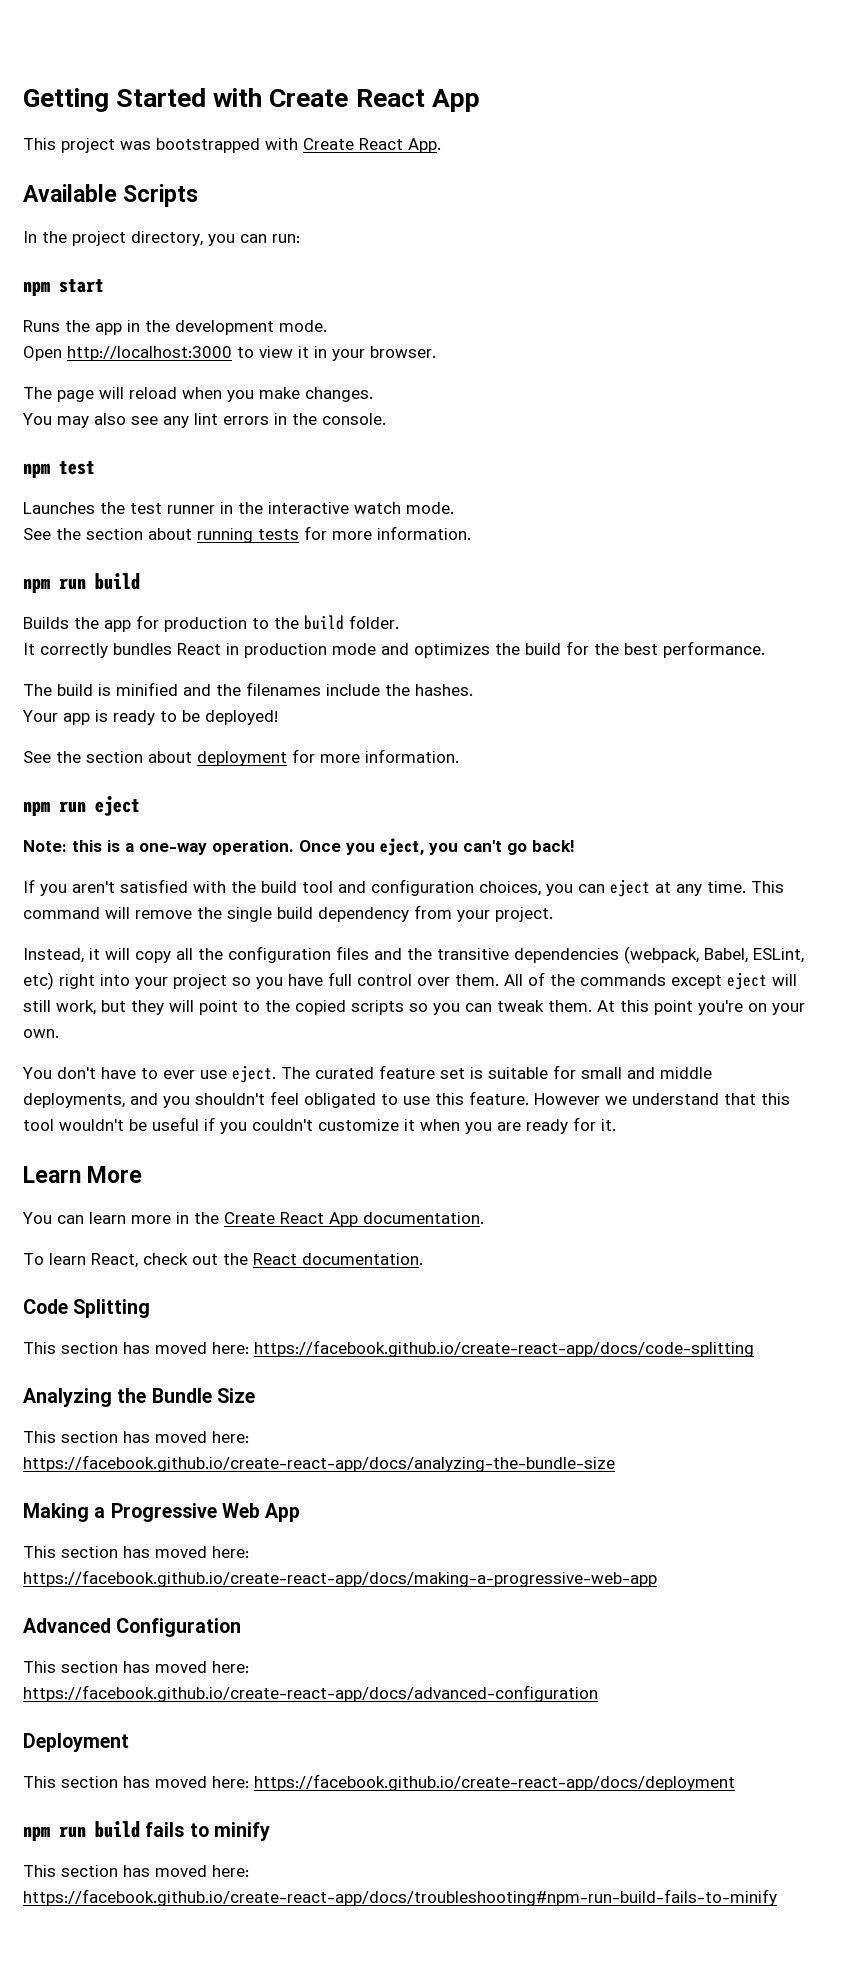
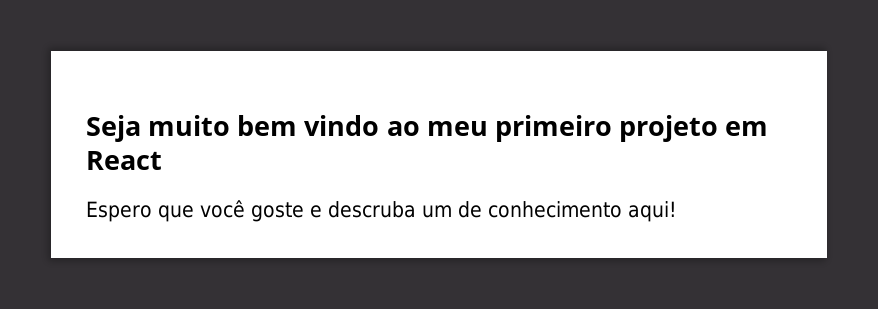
[23,88,480,112] [23,138,441,153] [23,184,199,207] [23,231,300,246] [23,279,104,296] [23,320,327,335] [23,346,436,361] [23,387,373,402] [22,413,386,428] [23,461,95,478] [23,502,454,514] [23,526,471,543] [23,573,140,593] [23,615,399,632] [23,641,765,658] [23,682,473,696] [22,710,278,725] [23,749,459,766] [23,796,140,816] [23,838,574,856] [23,879,784,897] [23,905,553,922] [23,946,804,964] [23,972,797,990] [23,1000,805,1015] [23,1029,59,1038] [22,1065,712,1083] [23,1091,790,1108] [23,1117,616,1134] [23,1166,143,1183] [22,1212,484,1227] [23,1253,423,1268] [23,1299,151,1318] [23,1340,754,1357] [23,1388,255,1407] [23,1431,249,1443] [23,1455,615,1472] [23,1503,301,1522] [23,1546,249,1558] [23,1570,657,1587] [23,1618,242,1637] [23,1661,249,1673] [23,1685,598,1702] [23,1733,129,1752] [23,1774,735,1791] [23,1821,270,1841] [23,1865,249,1877] [23,1889,777,1906] Getting Started with Create React App // This project was bootstrapped with Create React App. // Available Scripts // In the project directory, you can run: // npm start // Runs the app in the development mode. // Open http://localhost:3000 to view it in your browser. // The page will reload when you make changes. // You may also see any lint errors in the console. // npm test // Launches the test runner in the interactive watch mode. // See the section about running tests for more information. // npm run build // Builds the app for production to the build folder. // It correctly bundles React in production mode and optimizes the build for the best performance. // The build is minified and the filenames include the hashes. // Your app is ready to be deployed! // See the section about deployment for more information. // npm run eject // Note: this is a one-way operation. Once you eject, you can't go back! // If you aren't satisfied with the build tool and configuration choices, you can eject at any time. This command will remove the single build dependency from your project. // Instead, it will copy all the configuration files and the transitive dependencies (webpack, Babel, ESLint, etc) right into your project so you have full control over them. All of the commands except eject will still work, but they will point to the copied scripts so you can tweak them. At this point you're on your own. // You don't have to ever use eject. The curated feature set is suitable for small and middle deployments, and you shouldn't feel obligated to use this feature. However we understand that this tool wouldn't be useful if you couldn't customize it when you are ready for it. // Learn More // You can learn more in the Create React App documentation. // To learn React, check out the React documentation. // Code Splitting // This section has moved here: https://facebook.github.io/create-react-app/docs/code-splitting // Analyzing the Bundle Size // This section has moved here: https://facebook.github.io/create-react-app/docs/analyzing-the-bundle-size // Making a Progressive Web App // This section has moved here: https://facebook.github.io/create-react-app/docs/making-a-progressive-web-app // Advanced Configuration // This section has moved here: https://facebook.github.io/create-react-app/docs/advanced-configuration // Deployment // This section has moved here: https://facebook.github.io/create-react-app/docs/deployment // npm run build fails to minify // This section has moved here: https://facebook.github.io/create-react-app/docs/troubleshooting#npm-run-build-fails-to-minify -> [86,115,769,142] [86,151,162,170] [86,200,677,222] Seja muito bem vindo ao meu primeiro projeto em React // Espero que você goste e descruba um de conhecimento aqui!

